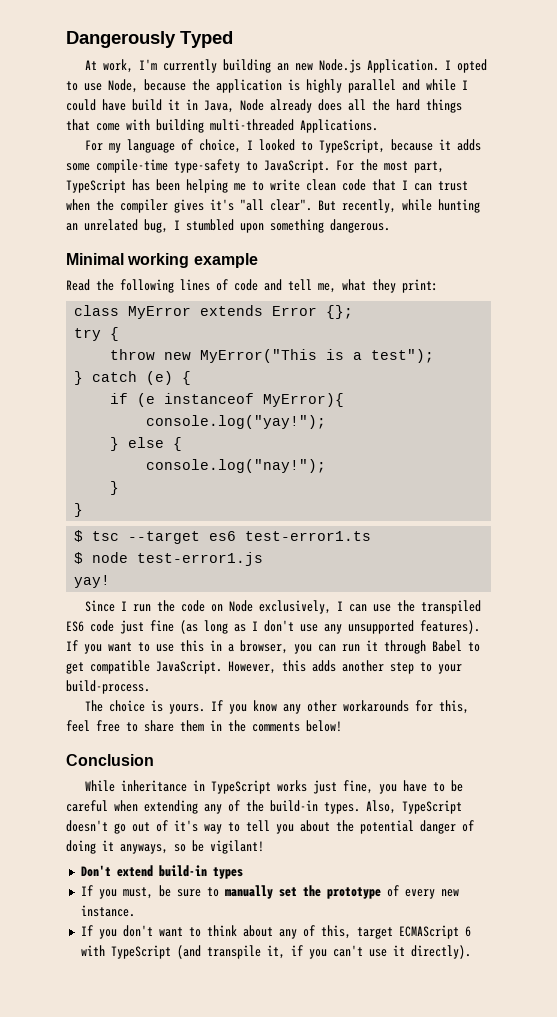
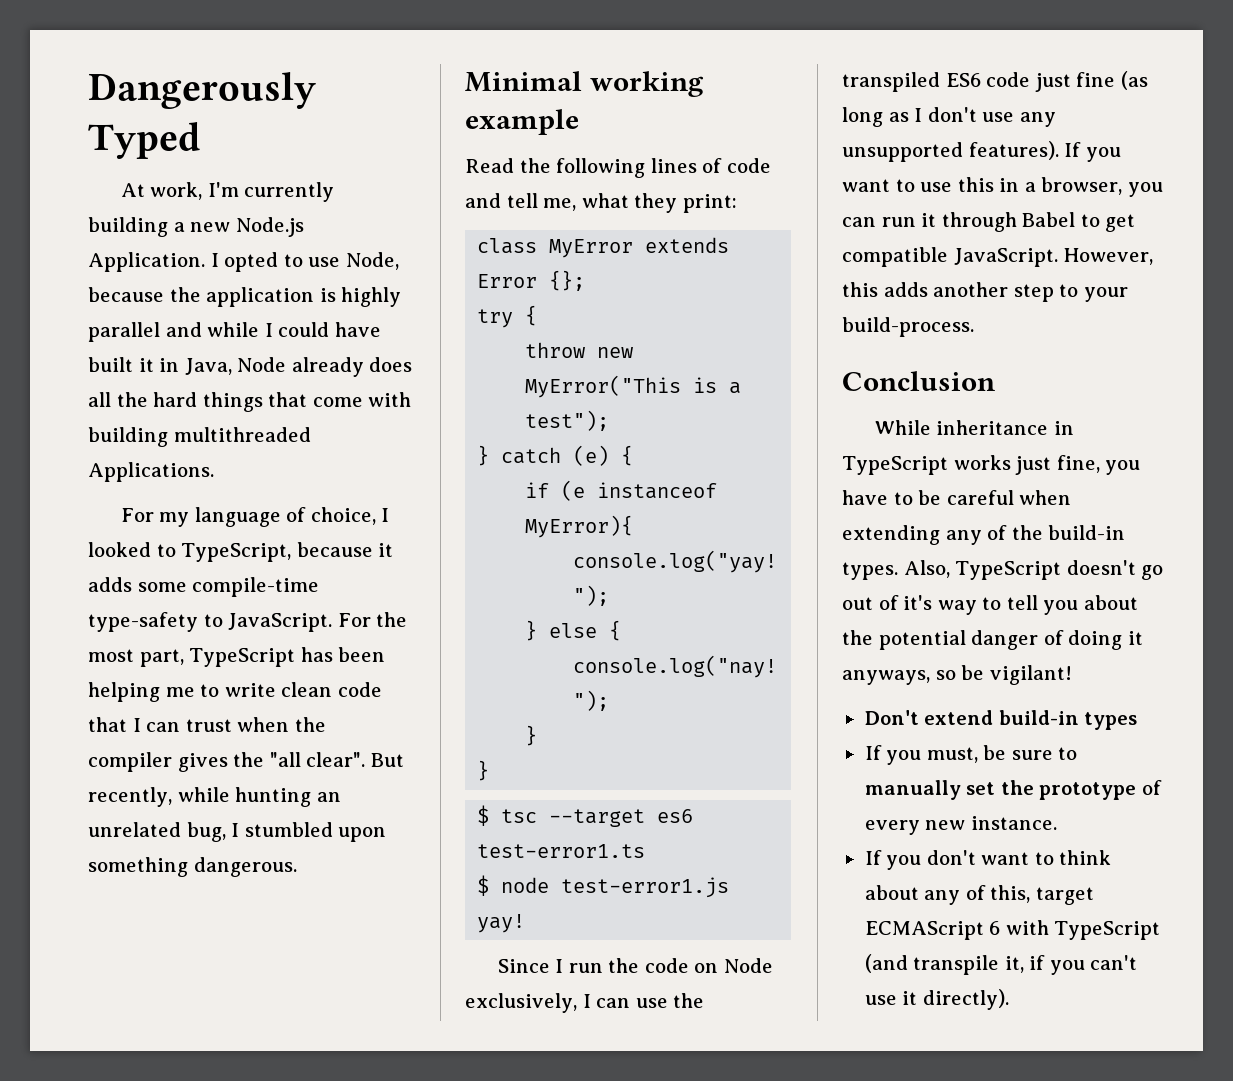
[277,63,290,71] an -> [173,222,185,232] a
[132,99,162,111] build -> [88,357,133,372] built
[210,119,294,131] multi-threaded -> [173,427,311,442] multithreaded
[210,199,234,211] it's -> [233,752,265,767] the
[85,700,470,714] [66,720,342,732] // The choice is yours. If you know any other workarounds for this, feel free to share them in the comments below! -> (974, 327) none

